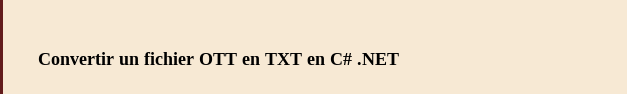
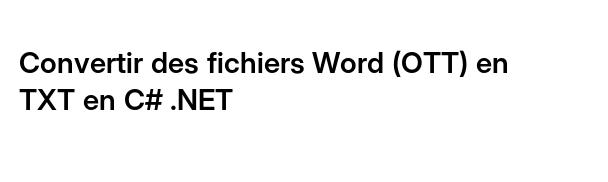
[119,52,237,65] un fichier OTT -> [150,50,469,77] des fichiers Word (OTT)

